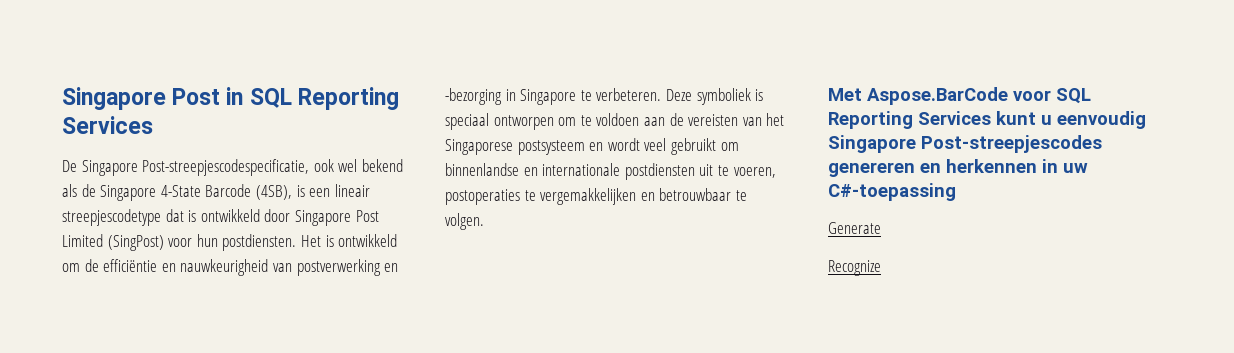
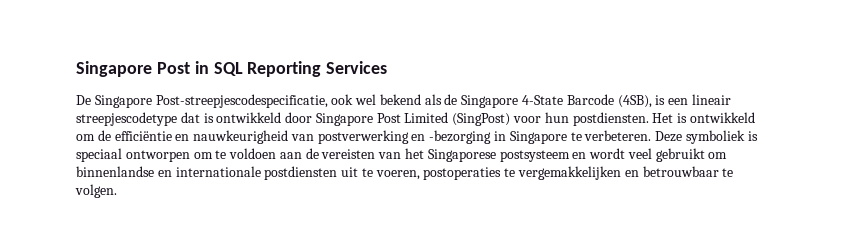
[828,87,1091,105] [828,111,1146,129] [828,135,1102,153] [828,159,1088,177] [828,183,956,201] [828,222,881,234] [828,260,881,276] // Met Aspose.BarCode voor SQL Reporting Services kunt u eenvoudig Singapore Post-streepjescodes genereren en herkennen in uw C#-toepassing // Generate // Recognize -> (117, 191) none

